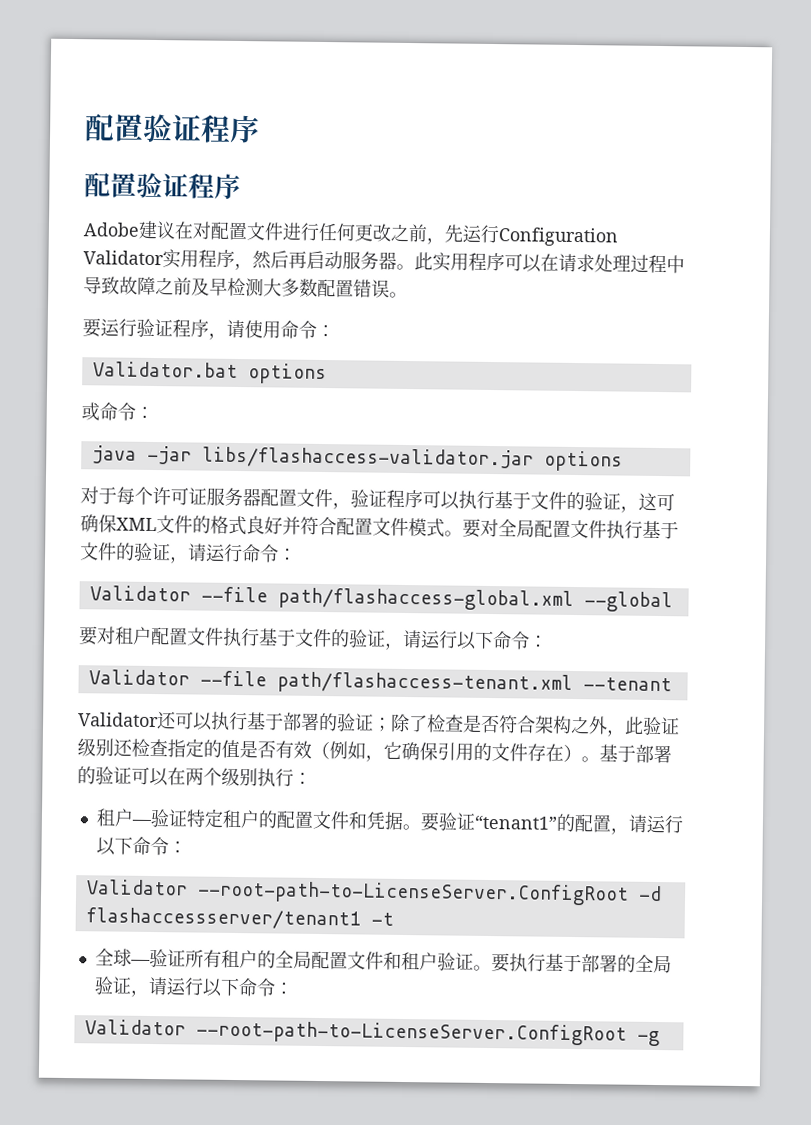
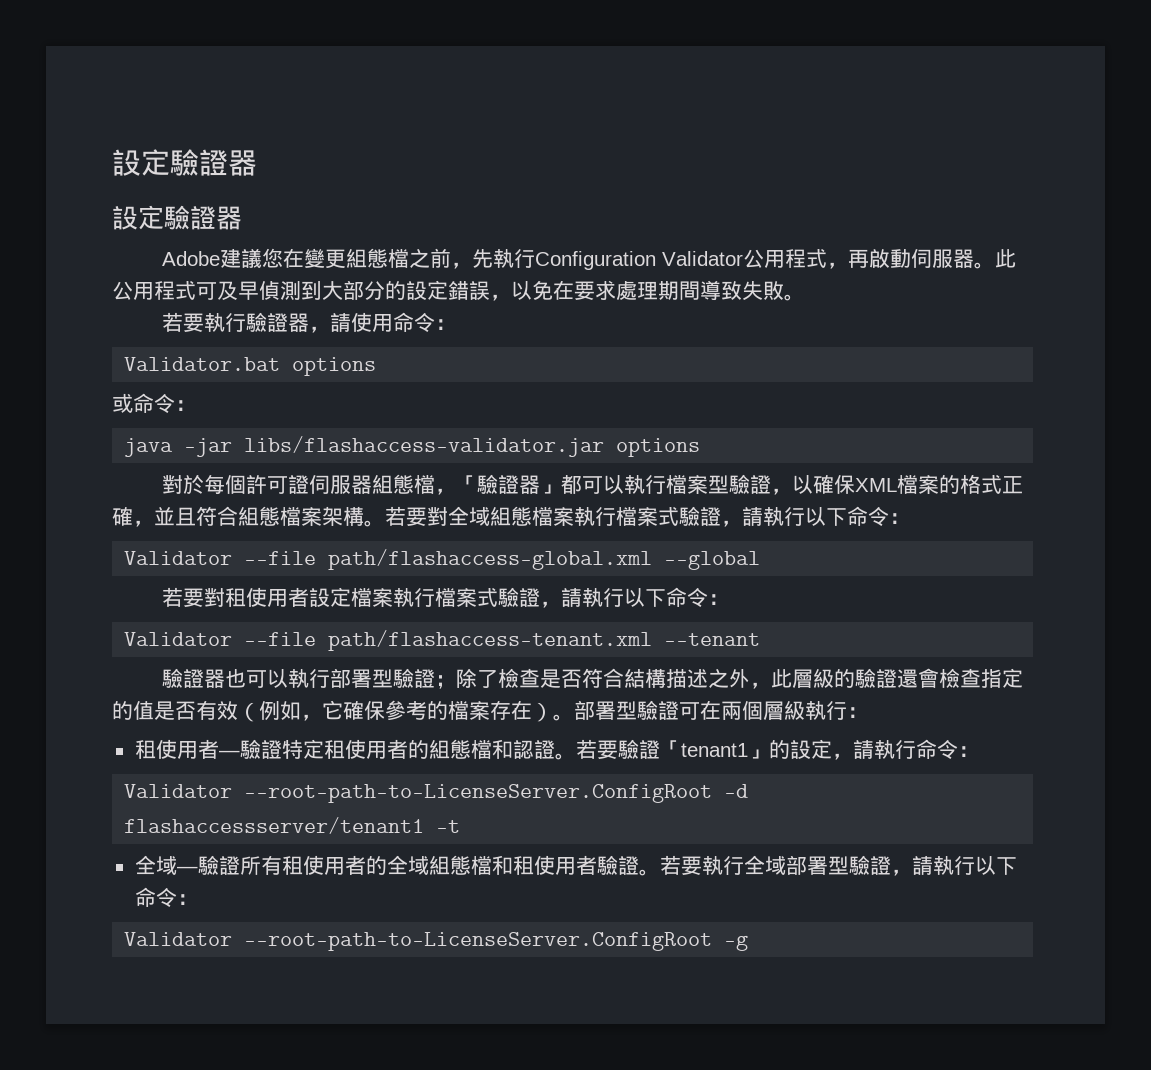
[84,113,260,144] [84,172,241,200] [83,220,392,242] 配置验证程序 // 配置验证程序 // Adobe建议在对配置文件进行任何更改 -> [112,149,257,176] [112,205,242,230] [161,248,409,269] 設定驗證器 // 設定驗證器 // Adobe建議您在變更組態檔
[462,224,483,243] 运 -> [492,249,514,268] 執
[162,249,685,274] [83,276,408,299] [82,318,245,340] 实用程序，然后再启动服务器。此实用程序可以在请求处理过程中导致故障之前及早检测大多数配置错误。 // 要运行验证程序，请 -> [742,249,1016,269] [112,280,805,301] [161,312,351,333] 公用程式，再啟動伺服器。此公用程式可及早偵測到大部分的設定錯誤，以免在要求處理期間導致失敗。 // 若要執行驗證器，請
[80,486,675,513] [80,514,679,540] [80,542,243,564] 对于每个许可证服务器配置文件，验证程序可以执行基于文件的验证，这可确保XML文件的格式良好并符合配置文件模式。要对全局配置文件执行基于文件的验证，请运行 -> [161,474,1023,495] [112,506,847,527] 對於每個許可證伺服器組態檔，「驗證器」都可以執行檔案型驗證，以確保XML檔案的格式正確，並且符合組態檔案架構。若要對全域組態檔案執行檔案式驗證，請執行以下
[78,626,441,650] 要对租户配置文件执行基于文件的验证，请运 -> [161,587,603,608] 若要對租使用者設定檔案執行檔案式驗證，請執
[78,711,680,737] [77,738,150,757] Validator还可以执行基于部署的验证；除了检查是否符合架构之外，此验证级别还检 -> [161,668,960,689] 驗證器也可以執行部署型驗證；除了檢查是否符合結構描述之外，此層級的驗證還會檢
[401,741,672,764] [77,766,312,787] [95,808,684,835] [95,836,133,856] 确保引用的文件存在）。基于部署的验证可以在两个级别执行： // 租户—验证特定租户的配置文件和凭据。要验证“tenant1”的配置，请运行以下 -> [343,700,868,722] [134,739,916,760] 確保參考的檔案存在）。部署型驗證可在兩個層級執行： // 租使用者—驗證特定租使用者的組態檔和認證。若要驗證「tenant1」的設定，請執行
[112,948,672,974] [93,976,187,997] 球—验证所有租户的全局配置文件和租户验证。要执行基于部署的全局验证，请运 -> [155,855,954,876] 域—驗證所有租使用者的全域組態檔和租使用者驗證。若要執行全域部署型驗證，請執

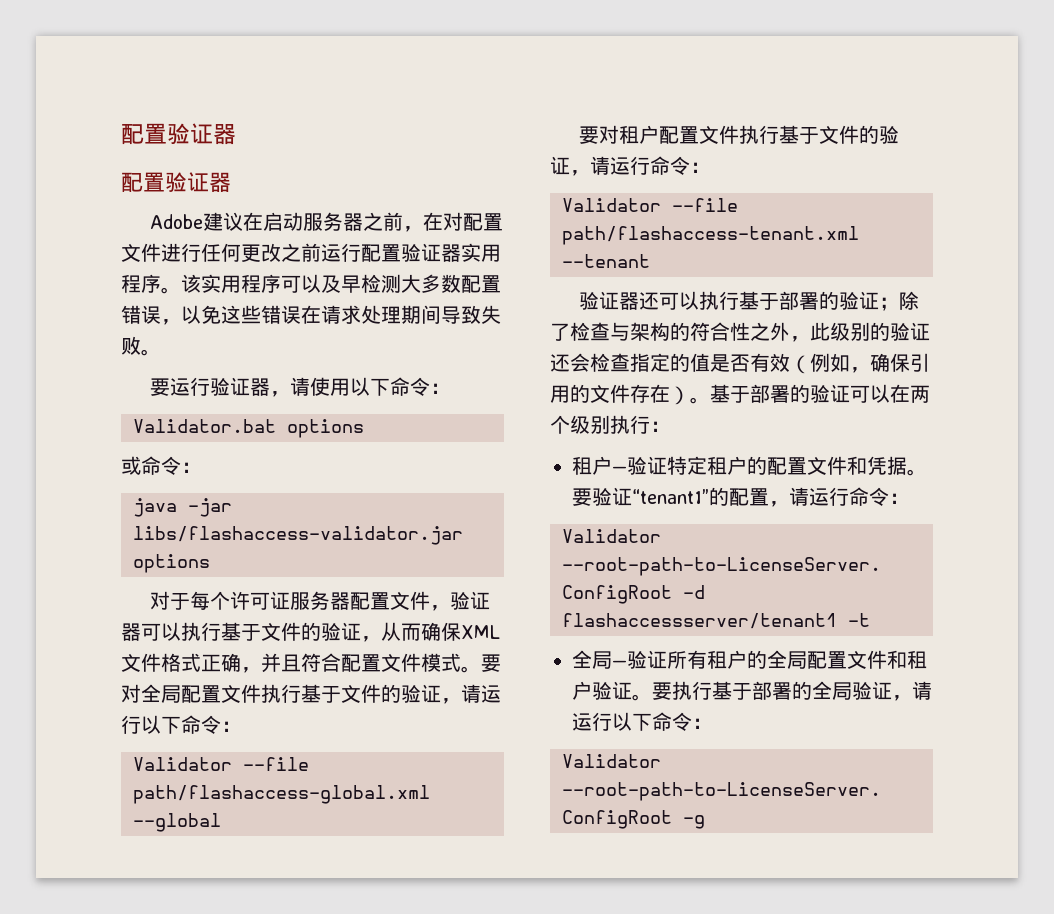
[112,149,257,176] [112,205,216,230] 設定驗證器 // 設定驗證 -> [121,123,236,145] [121,172,209,192] 配置验证器 // 配置验证
[240,248,1016,270] [112,280,805,301] [161,312,393,333] 議您在變更組態檔之前，先執行Configuration Validator公用程式，再啟動伺服器。此公用程式可及早偵測到大部分的設定錯誤，以免在要求處理期間導致失敗。 // 若要執行驗證器，請使用 -> [222,212,503,232] [121,243,501,262] [121,274,501,294] [121,305,501,325] [121,336,161,356] [149,377,390,397] 议在启动服务器之前，在对配置文件进行任何更改之前运行配置验证器实用程序。该实用程序可以及早检测大多数配置错误，以免这些错误在请求处理期间导致失败。 // 要运行验证器，请使用以下
[161,474,1023,495] [112,506,784,527] 對於每個許可證伺服器組態檔，「驗證器」都可以執行檔案型驗證，以確保XML檔案的格式正確，並且符合組態檔案架構。若要對全域組態檔案執行檔案式驗證，請執 -> [149,591,490,611] [121,622,500,642] [121,653,501,673] [121,684,501,704] 对于每个许可证服务器配置文件，验证器可以执行基于文件的验证，从而确保XML文件格式正确，并且符合配置文件模式。要对全局配置文件执行基于文件的验证，请运
[161,587,666,608] 若要對租使用者設定檔案執行檔案式驗證，請執行以下 -> [578,125,899,144] [550,156,650,176] 要对租户配置文件执行基于文件的验证，请运行
[161,668,960,689] 驗證器也可以執行部署型驗證；除了檢查是否符合結構描述之外，此層級的驗證還會檢 -> [578,291,919,311] [550,322,930,342] [550,353,610,372] 验证器还可以执行基于部署的验证；除了检查与架构的符合性之外，此级别的验证还会检
[322,700,868,722] [134,739,895,760] 它確保參考的檔案存在）。部署型驗證可在兩個層級執行： // 租使用者—驗證特定租使用者的組態檔和認證。若要驗證「tenant1」的設定，請執 -> [870,353,930,372] [550,384,930,405] [550,415,670,434] [572,456,927,476] [572,487,829,507] 确保引用的文件存在）。基于部署的验证可以在两个级别执行： // 租户—验证特定租户的配置文件和凭据。要验证“tenant1”的配置，请运
[155,855,954,876] 域—驗證所有租使用者的全域組態檔和租使用者驗證。若要執行全域部署型驗證，請執 -> [592,650,927,669] [572,681,932,701] [572,713,592,731] 局—验证所有租户的全局配置文件和租户验证。要执行基于部署的全局验证，请运

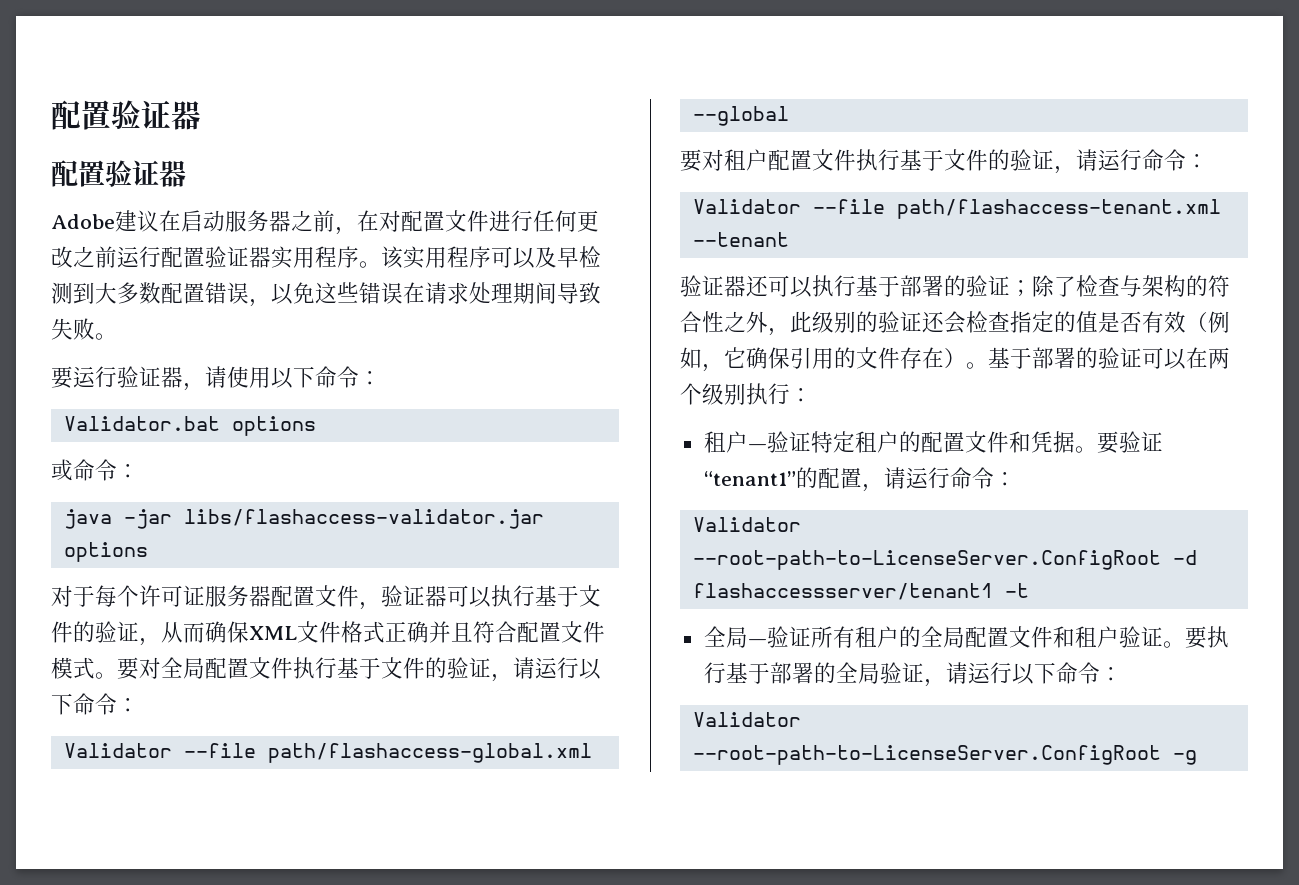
(401, 283) none -> [73,282,95,304] 到
[241,667,261,673] ， -> (429, 632) none
(870, 370) none -> [724,347,746,368] 它

